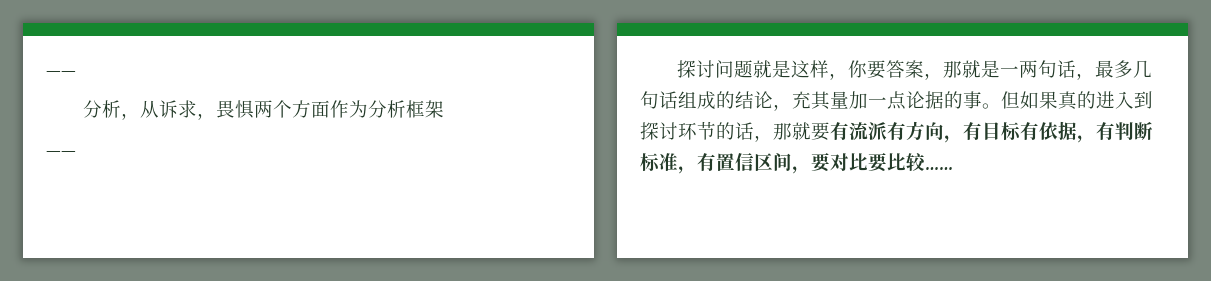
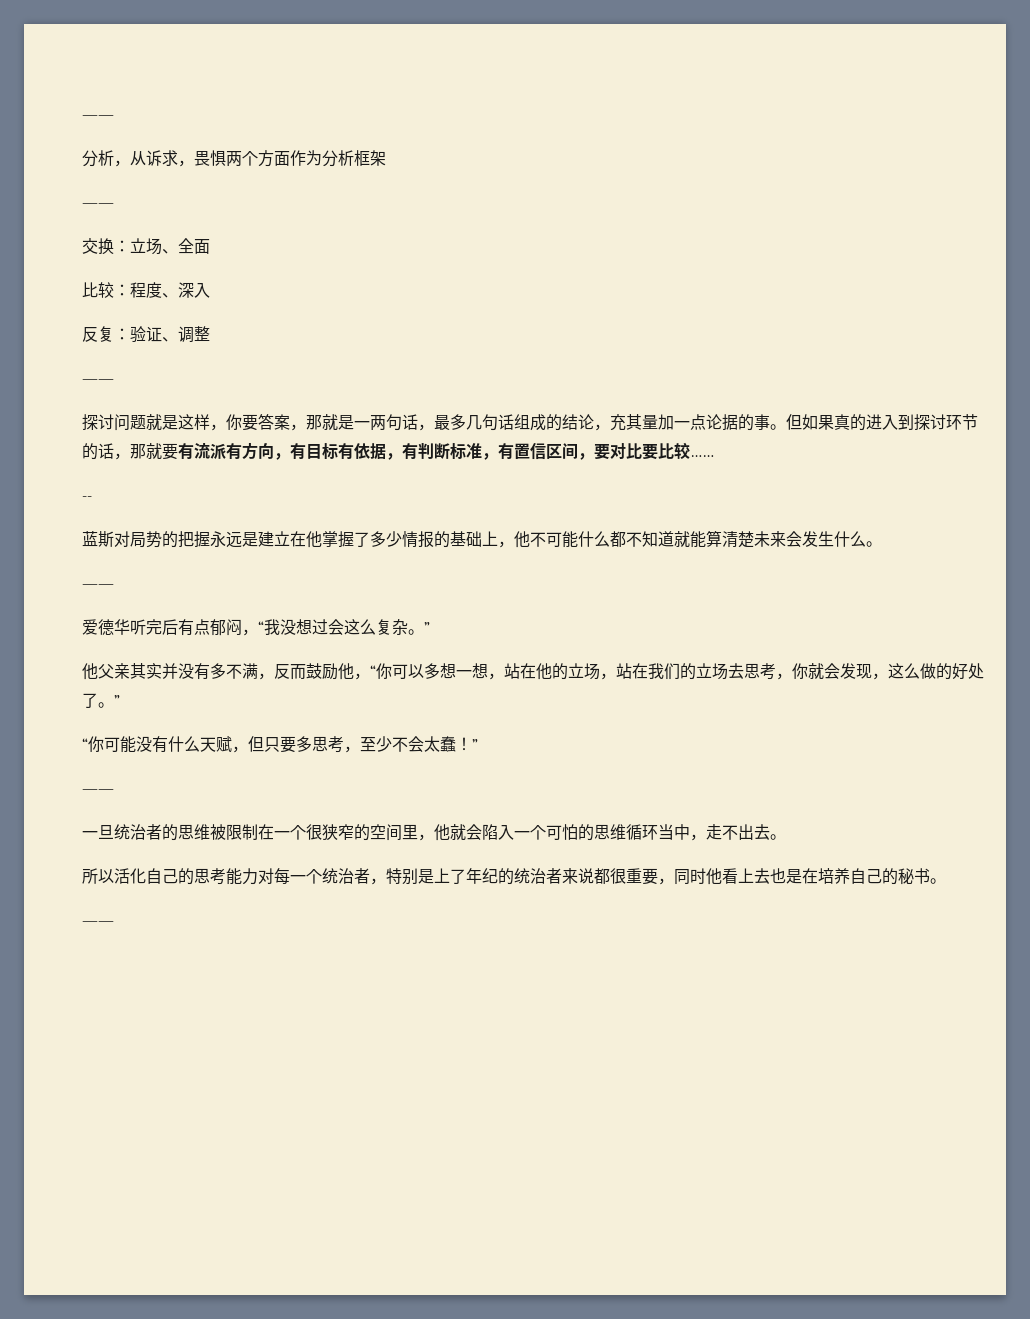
(76, 153) none -> [82,238,210,255] [82,282,210,298] [82,326,210,343] [82,379,114,384] // 交换：立场、全面 // 比较：程度、深入 // 反复：验证、调整 // ——
(953, 168) none -> [82,496,92,501] [82,530,882,548] [82,584,114,589] [82,619,430,636] [82,663,984,680] [82,693,120,708] [82,736,478,753] [82,789,114,794] [82,824,786,841] [82,868,946,885] [82,921,114,926] // -- // 蓝斯对局势的把握永远是建立在他掌握了多少情报的基础上，他不可能什么都不知道就能算清楚未来会发生什么。 // —— // 爱德华听完后有点郁闷，“我没想过会这么复杂。” // 他父亲其实并没有多不满，反而鼓励他，“你可以多想一想，站在他的立场，站在我们的立场去思考，你就会发现，这么做的好处了。” // “你可能没有什么天赋，但只要多思考，至少不会太蠢！” // —— // 一旦统治者的思维被限制在一个很狭窄的空间里，他就会陷入一个可怕的思维循环当中，走不出去。 // 所以活化自己的思考能力对每一个统治者，特别是上了年纪的统治者来说都很重要，同时他看上去也是在培养自己的秘书。 // ——

